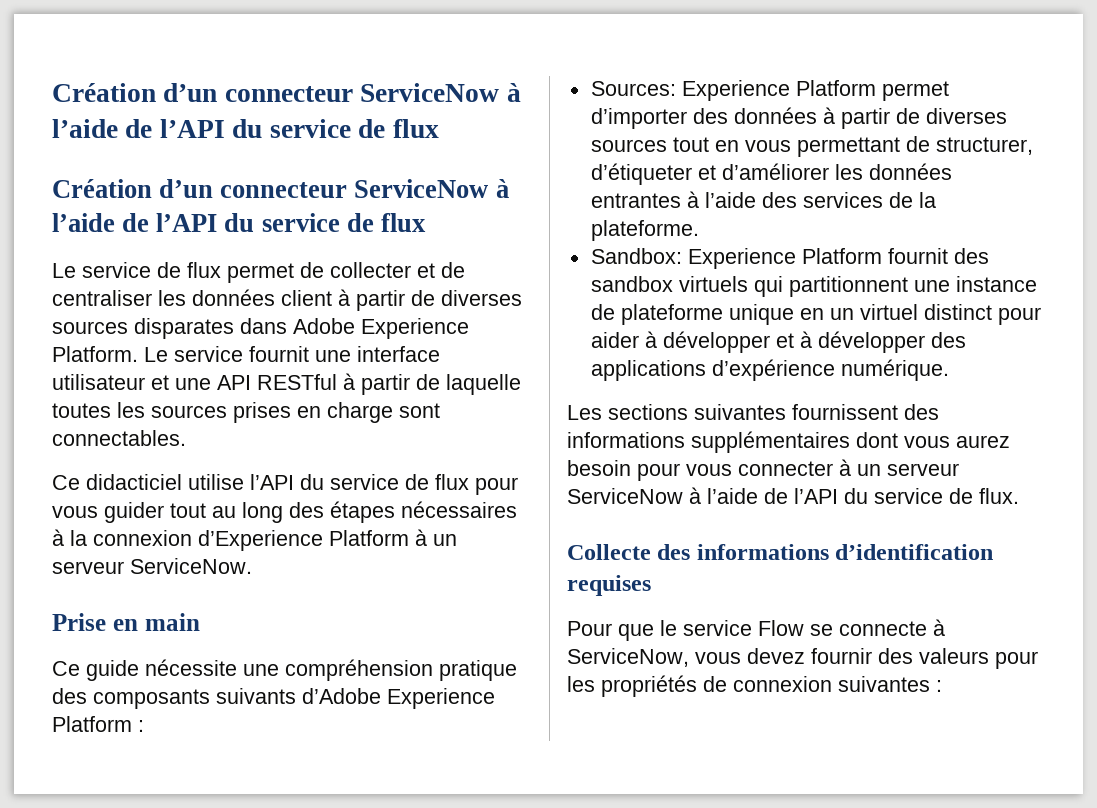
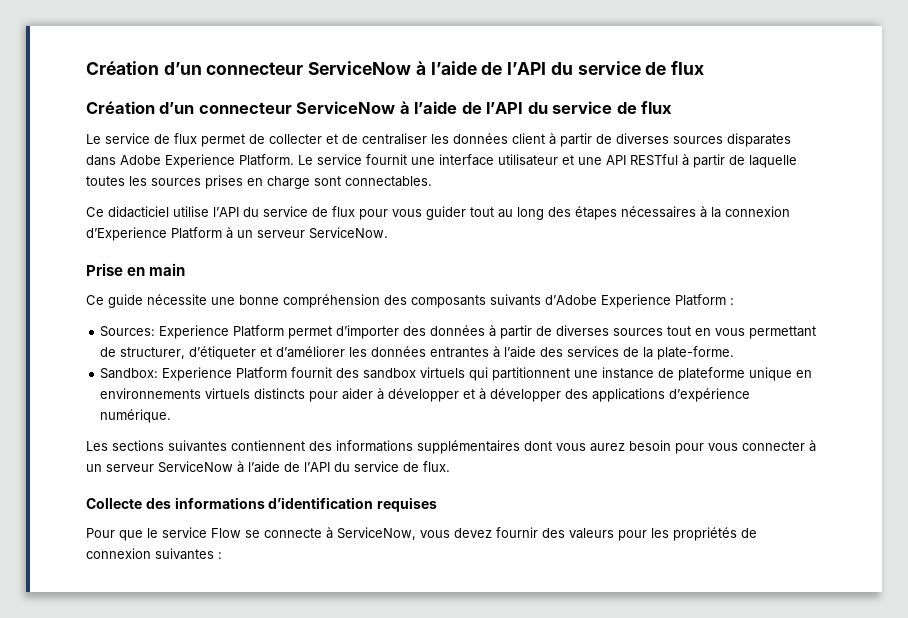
[285,659,517,681] compréhension pratique -> [239,294,380,308] bonne compréhension
[590,220,699,241] plateforme. -> [657,346,735,360] plate-forme.
[829,304,992,320] un virtuel distinct -> [100,388,306,399] environnements virtuels distincts
[792,404,898,420] fournissent -> [231,440,305,451] contiennent

